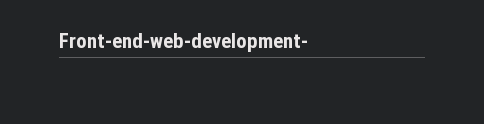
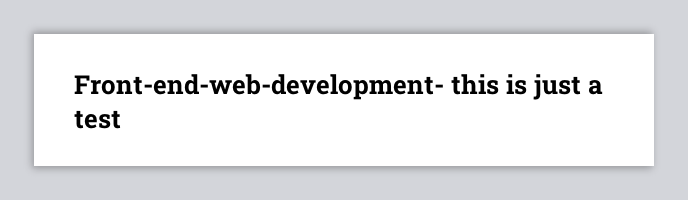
(308, 42) none -> [451,74,604,100] [74,110,121,129] this is just a test

